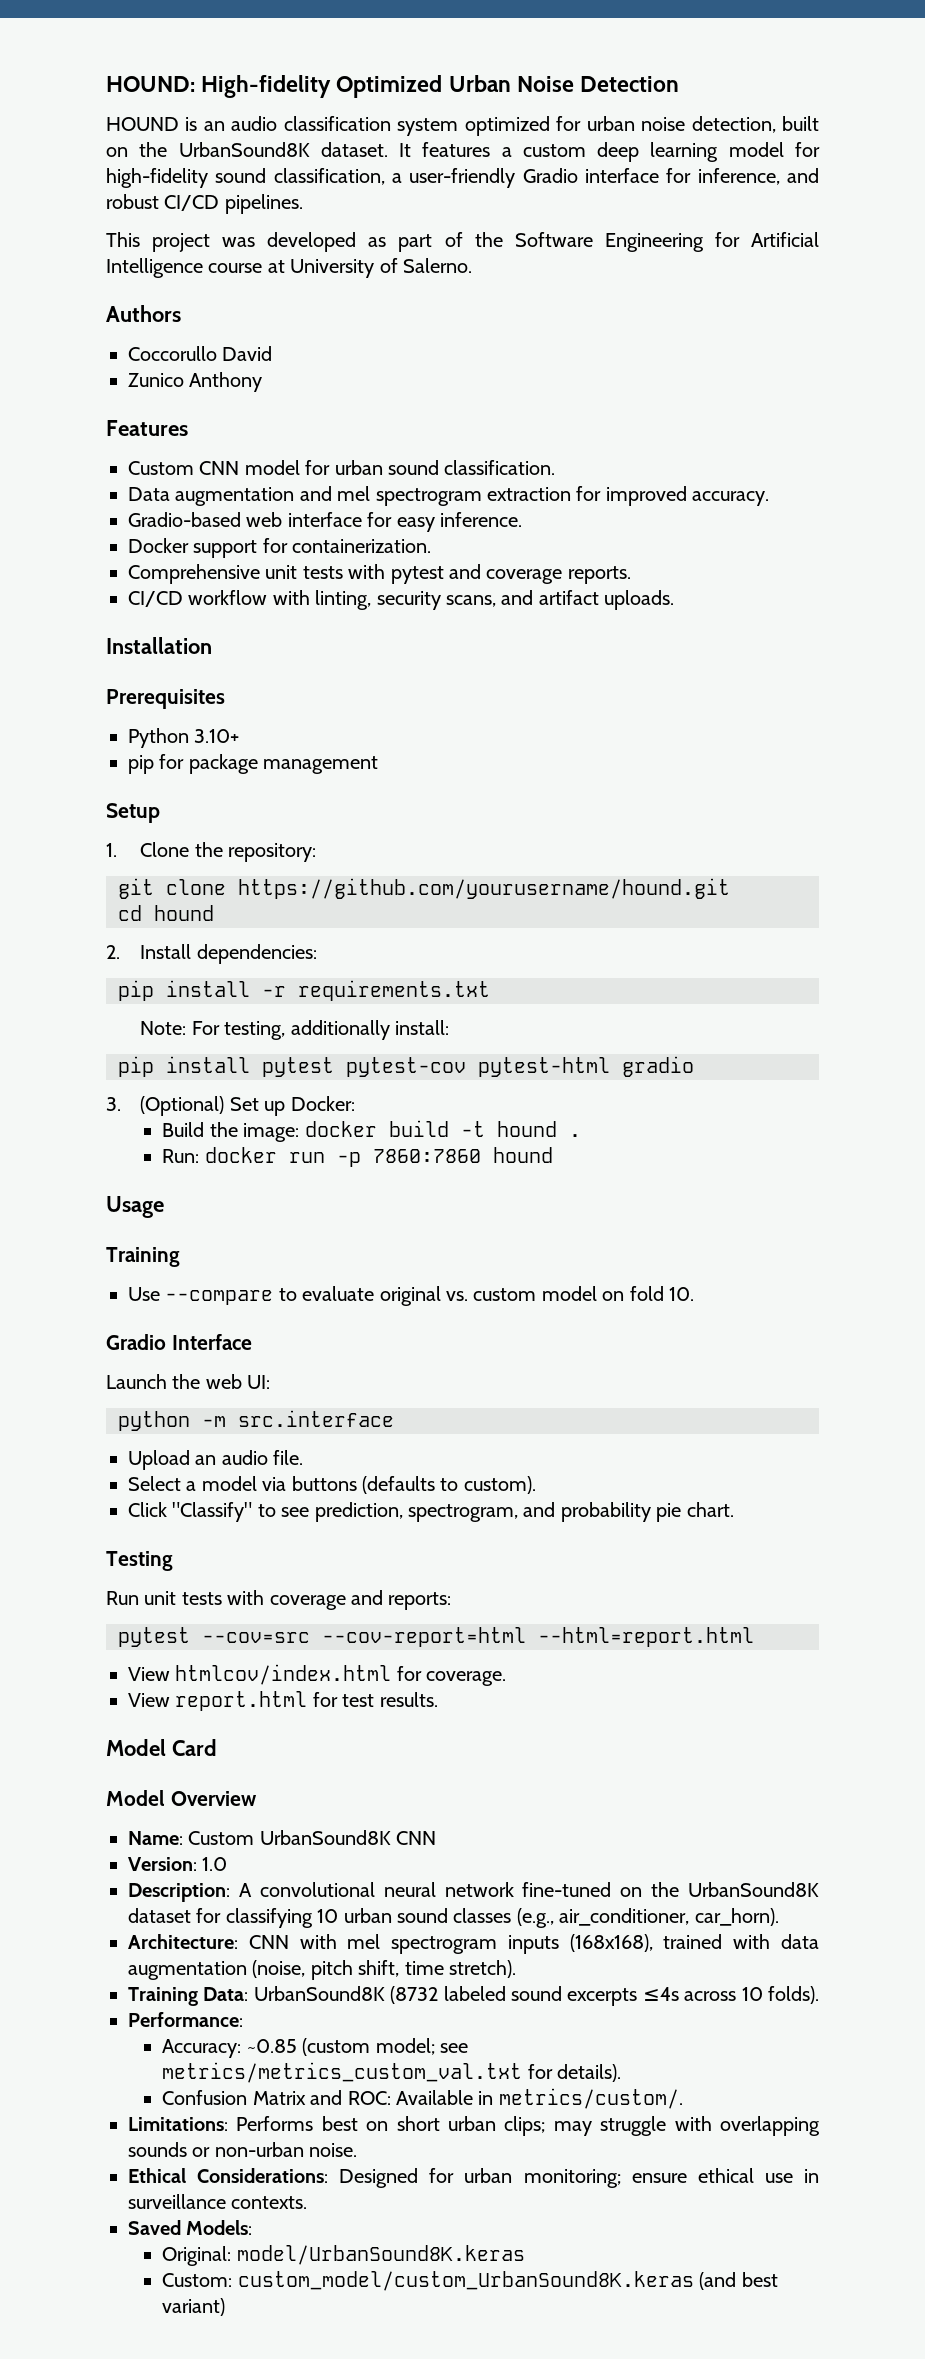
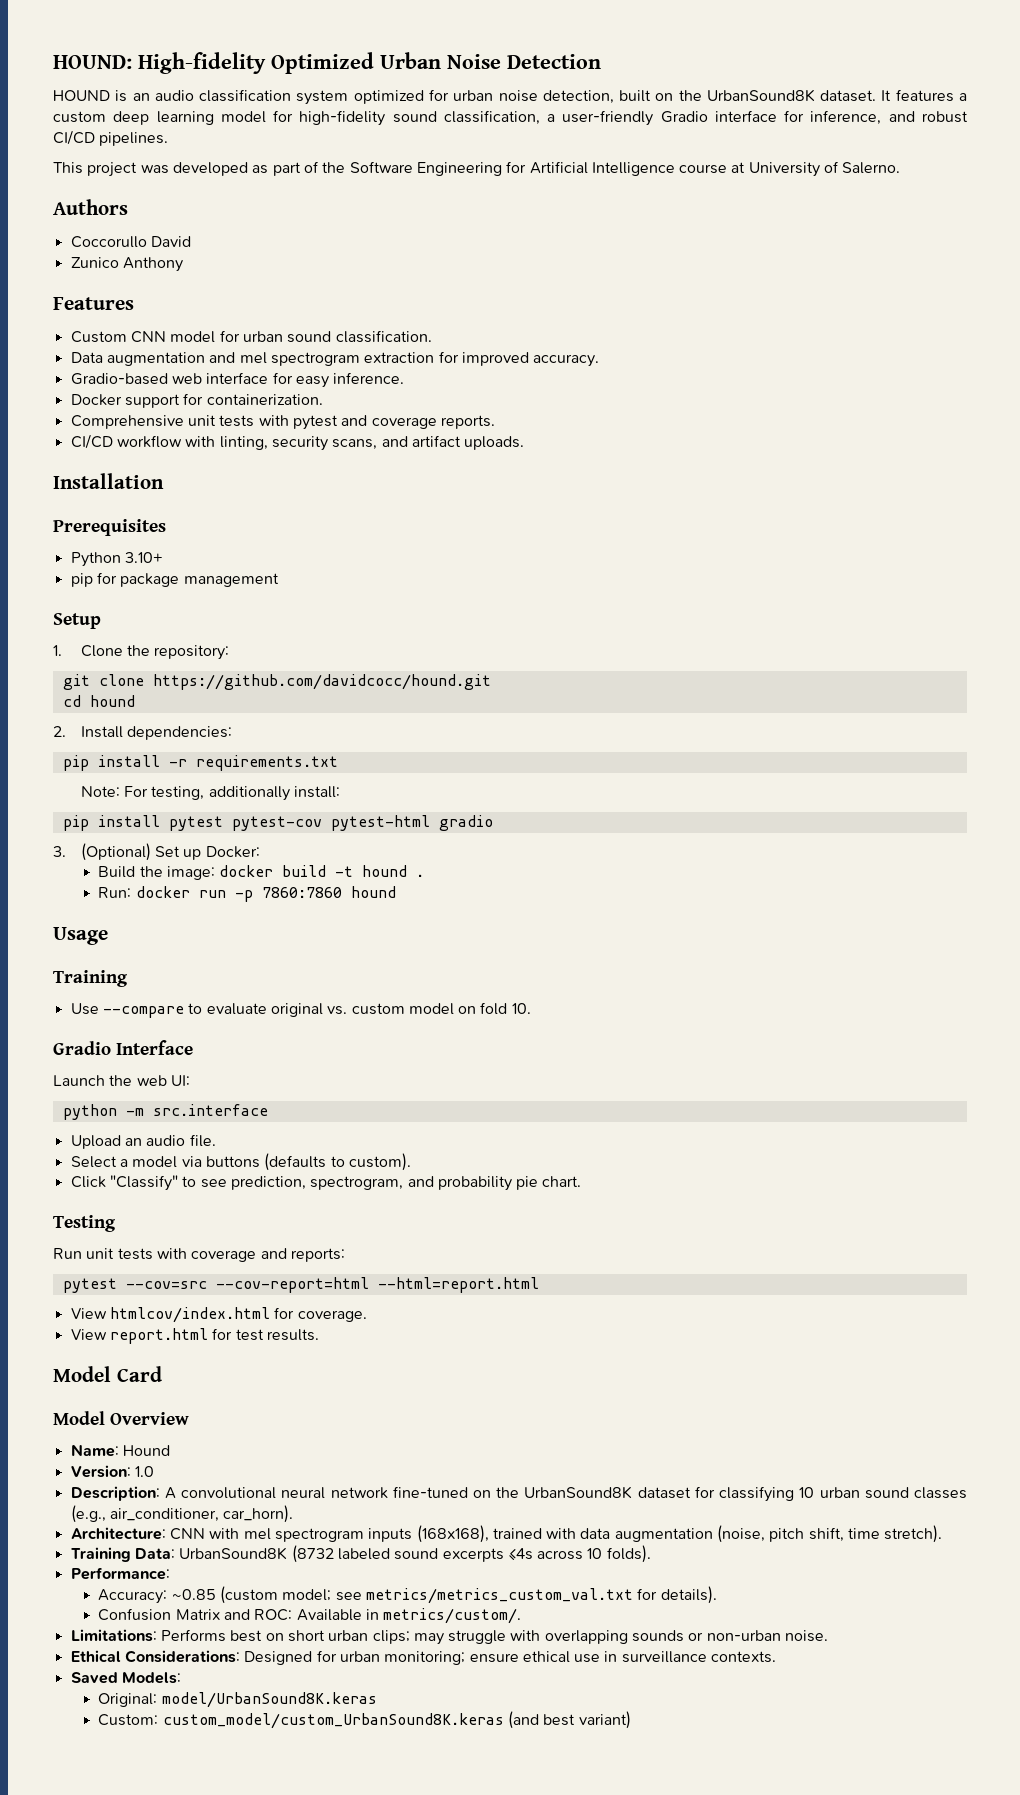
[238,878,730,899] https://github.com/yourusername/hound.git -> [152,674,491,690] https://github.com/davidcocc/hound.git
[188,1830,437,1845] Custom UrbanSound8K CNN -> [122,1445,170,1456] Hound

